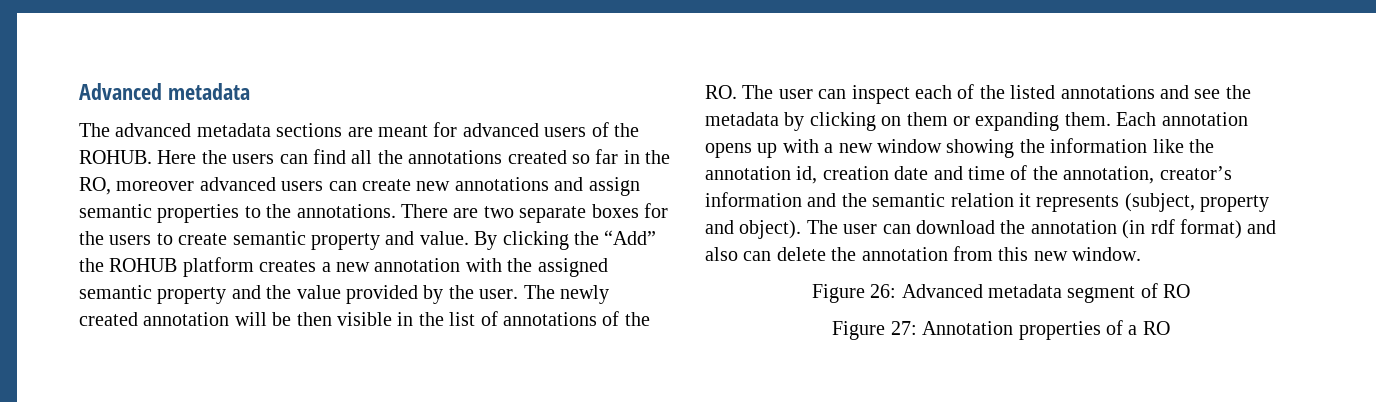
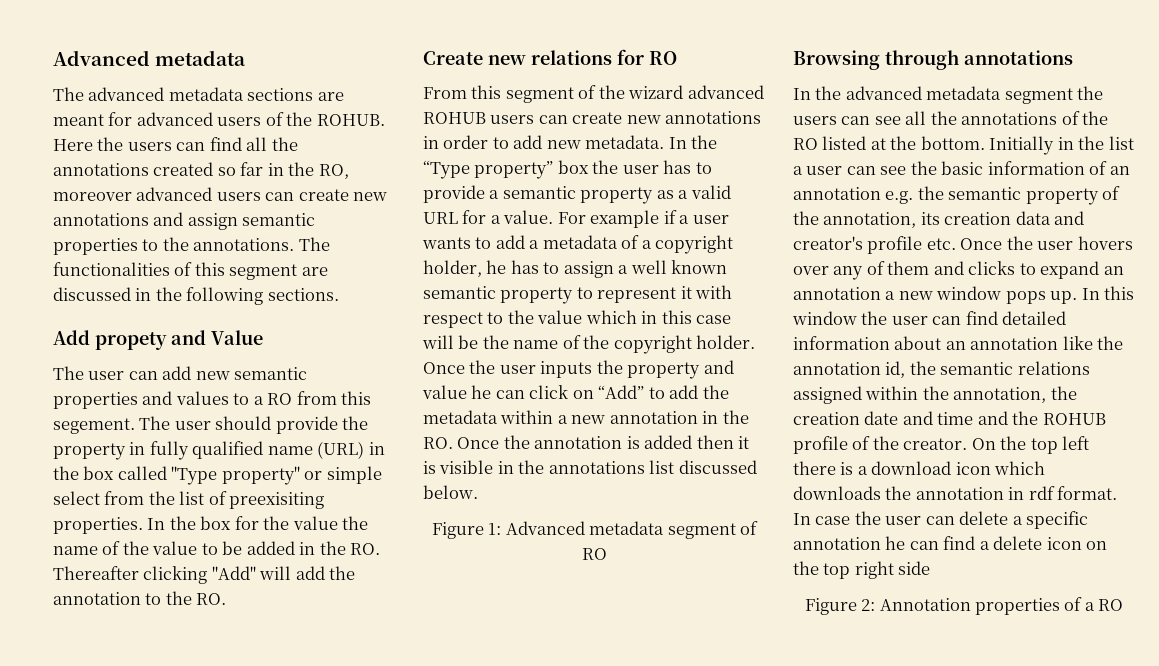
[401,203,668,223] [79,230,657,250] [79,257,608,277] [79,285,609,304] [79,311,650,326] [705,84,1251,104] [705,112,1248,131] [705,138,1214,158] [705,165,1232,184] [705,192,1270,212] [705,219,1277,239] [705,246,1142,261] [811,284,897,303] There are two separate boxes for the users to create semantic property and value. By clicking the “Add” the ROHUB platform creates a new annotation with the assigned semantic property and the value provided by the user. The newly created annotation will be then visible in the list of annotations of the RO. The user can inspect each of the listed annotations and see the metadata by clicking on them or expanding them. Each annotation opens up with a new window showing the information like the annotation id, creation date and time of the annotation, creator’s information and the semantic relation it represents (subject, property and object). The user can download the annotation (in rdf format) and also can delete the annotation from this new window. // Figure 26: -> [298,237,330,251] [53,262,328,280] [53,287,339,305] [53,330,263,350] [53,366,308,380] [53,391,372,409] [53,416,369,434] [53,441,385,460] [53,466,382,485] [53,491,325,509] [53,516,369,534] [53,541,381,555] [53,566,356,584] [53,591,227,605] [423,49,677,65] [423,85,764,103] [423,111,762,124] [423,135,718,149] [423,160,712,179] [423,185,731,204] [423,210,729,228] [422,235,734,254] [423,260,728,278] [423,285,733,304] [423,310,732,328] [422,335,756,354] [423,360,734,379] [422,385,729,399] [423,410,749,424] [423,435,750,449] [423,460,757,474] [423,485,478,499] [431,522,502,539] The functionalities of this segment are discussed in the following sections. // Add propety and Value // The user can add new semantic properties and values to a RO from this segement. The user should provide the property in fully qualified name (URL) in the box called "Type property" or simple select from the list of preexisiting properties. In the box for the value the name of the value to be added in the RO. Thereafter clicking "Add" will add the annotation to the RO. // Create new relations for RO // From this segment of the wizard advanced ROHUB users can create new annotations in order to add new metadata. In the “Type property” box the user has to provide a semantic property as a valid URL for a value. For example if a user wants to add a metadata of a copyright holder, he has to assign a well known semantic property to represent it with respect to the value which in this case will be the name of the copyright holder. Once the user inputs the property and value he can click on “Add” to add the metadata within a new annotation in the RO. Once the annotation is added then it is visible in the annotations list discussed below. // Figure 1:
[832,321,917,340] // Figure 27: -> [793,50,1073,70] [793,86,1104,104] [793,111,1109,125] [793,136,1134,155] [793,161,1130,175] [793,186,1121,205] [793,211,1085,228] [793,236,1133,254] [793,261,1124,280] [793,286,1135,304] [792,311,1067,325] [793,336,1124,350] [793,361,1090,378] [793,386,1077,404] [793,411,1106,425] [793,436,1090,454] [793,461,1046,475] [793,486,1118,500] [793,511,1089,529] [793,536,1108,550] [793,561,931,579] [804,598,876,615] // Browsing through annotations // In the advanced metadata segment the users can see all the annotations of the RO listed at the bottom. Initially in the list a user can see the basic information of an annotation e.g. the semantic property of the annotation, its creation data and creator's profile etc. Once the user hovers over any of them and clicks to expand an annotation a new window pops up. In this window the user can find detailed information about an annotation like the annotation id, the semantic relations assigned within the annotation, the creation date and time and the ROHUB profile of the creator. On the top left there is a download icon which downloads the annotation in rdf format. In case the user can delete a specific annotation he can find a delete icon on the top right side // Figure 2:

